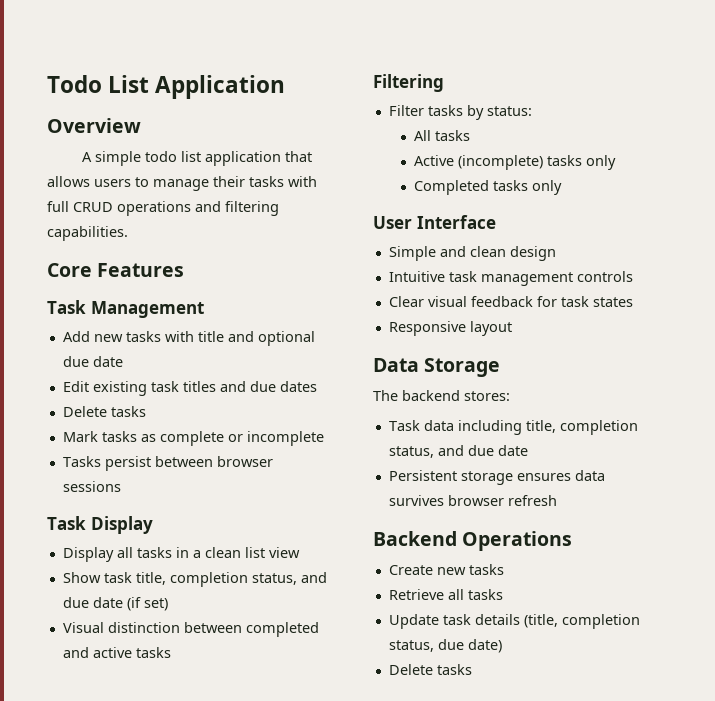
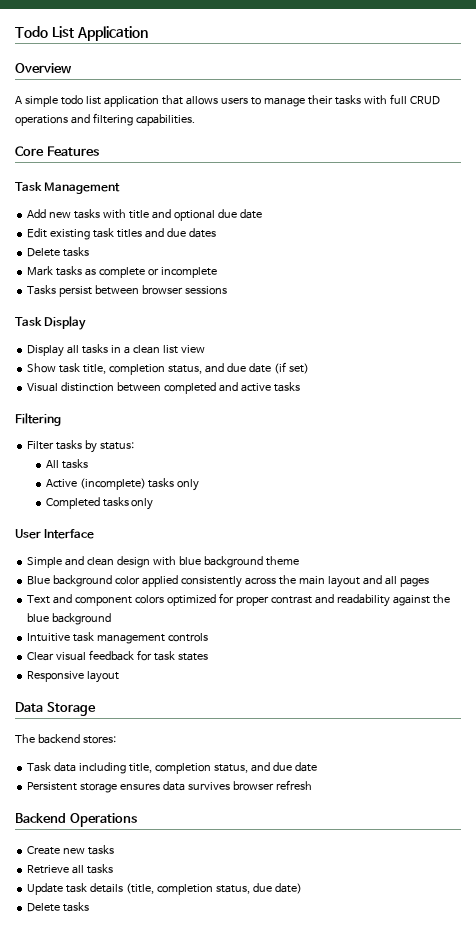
(556, 253) none -> [152,556,299,568] [27,575,429,588] [27,593,450,607] [27,613,112,625] with blue background theme // Blue background color applied consistently across the main layout and all pages // Text and component colors optimized for proper contrast and readability against the blue background

